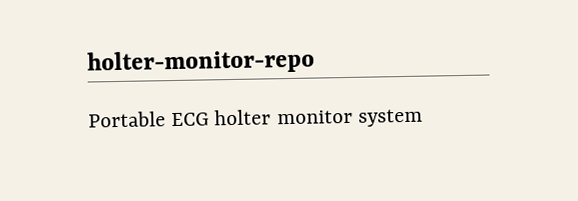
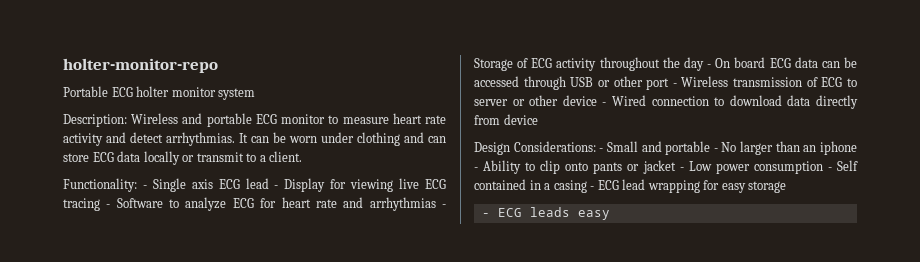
(423, 117) none -> [63,113,447,127] [63,132,446,146] [63,151,303,165] [63,178,447,192] [63,197,447,211] [474,57,857,71] [474,76,857,90] [474,95,858,109] [474,114,538,125] [474,141,857,155] [474,160,858,174] [474,179,787,193] [481,207,610,220] // Description: Wireless and portable ECG monitor to measure heart rate activity and detect arrhythmias. It can be worn under clothing and can store ECG data locally or transmit to a client. // Functionality: - Single axis ECG lead - Display for viewing live ECG tracing - Software to analyze ECG for heart rate and arrhythmias - Storage of ECG activity throughout the day - On board ECG data can be accessed through USB or other port - Wireless transmission of ECG to server or other device - Wired connection to download data directly from device // Design Considerations: - Small and portable - No larger than an iphone - Ability to clip onto pants or jacket - Low power consumption - Self contained in a casing - ECG lead wrapping for easy storage // - ECG leads easy

